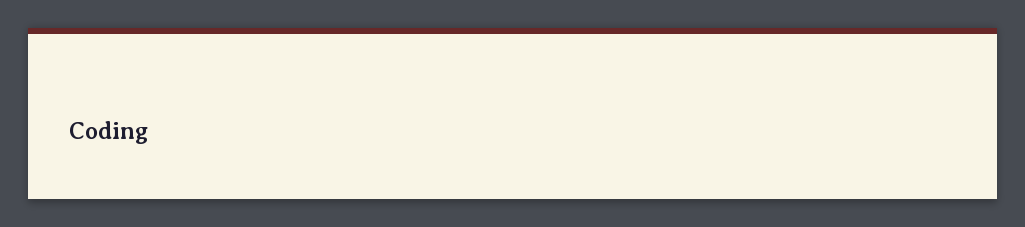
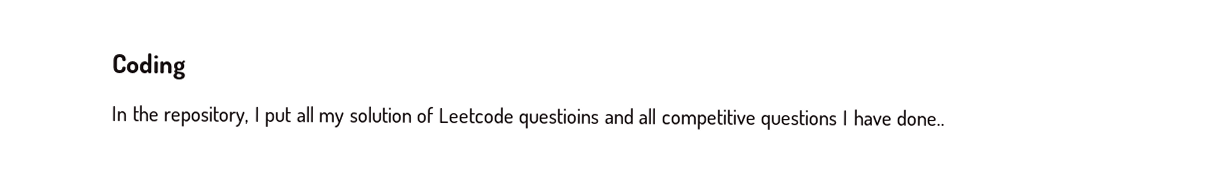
(148, 132) none -> [111,105,946,131] // In the repository, I put all my solution of Leetcode questioins and all competitive questions I have done..

